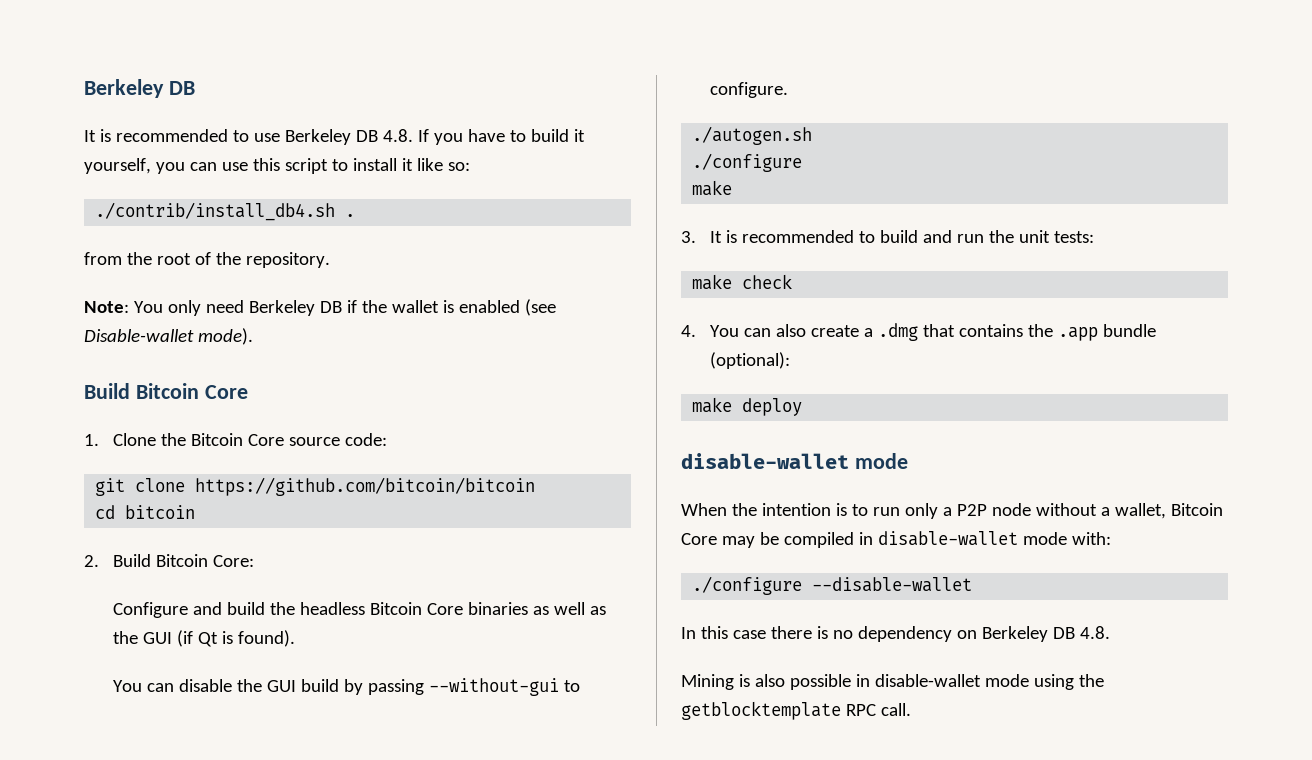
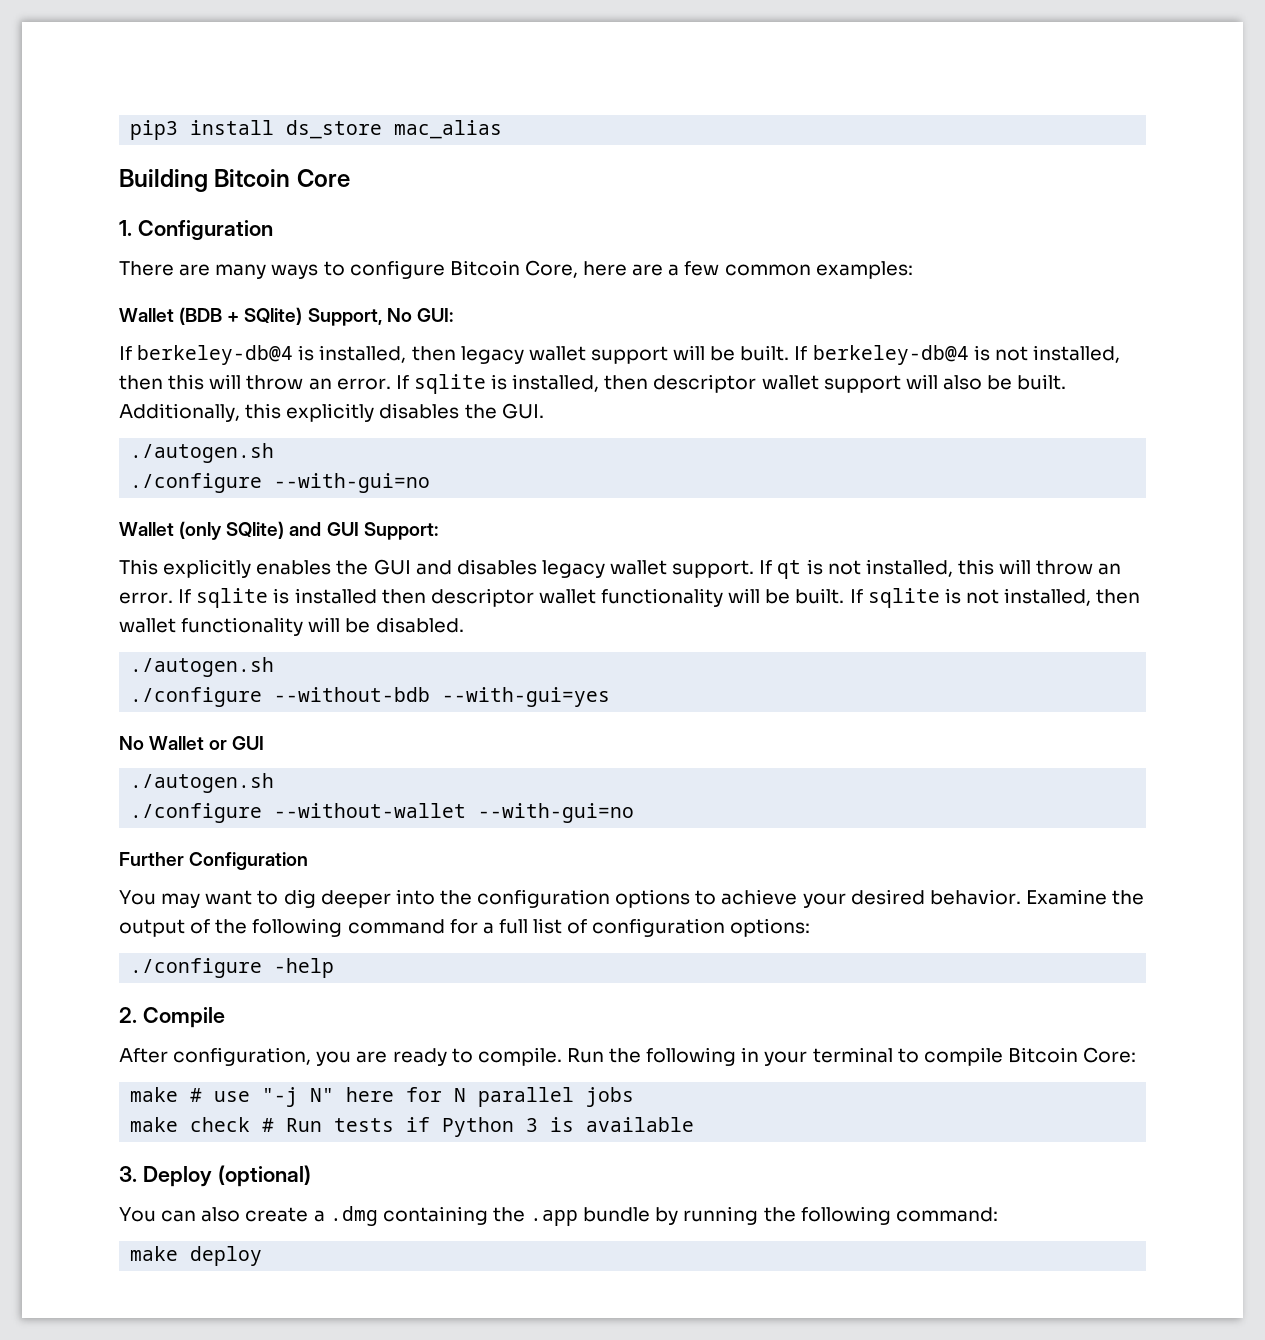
[84,79,195,98] [84,129,585,145] [84,158,470,174] [95,202,356,221] [84,252,330,268] [84,299,556,316] [84,328,253,345] [84,383,248,399] [84,433,388,446] [95,477,536,496] [95,505,196,519] [84,554,255,567] [113,602,607,618] [113,630,296,647] [113,678,581,696] [710,82,789,98] [692,126,813,145] [692,153,803,172] [692,180,733,196] [681,230,1095,243] [692,274,793,290] [681,325,696,337] Berkeley DB // It is recommended to use Berkeley DB 4.8. If you have to build it yourself, you can use this script to install it like so: // ./contrib/install_db4.sh . // from the root of the repository. // Note: You only need Berkeley DB if the wallet is enabled (see Disable-wallet mode). // Build Bitcoin Core // 1. Clone the Bitcoin Core source code: // git clone https://github.com/bitcoin/bitcoin // cd bitcoin // 2. Build Bitcoin Core: // Configure and build the headless Bitcoin Core binaries as well as the GUI (if Qt is found). // You can disable the GUI build by passing --without-gui to configure. // ./autogen.sh // ./configure // make // 3. It is recommended to build and run the unit tests: // make check // 4. -> [130,120,503,140] [119,169,350,192] [119,220,273,241] [119,260,913,279] [119,307,453,326] [119,345,1120,365] [119,374,1067,394] [119,403,544,422] [130,443,275,463] [130,473,431,493] [119,521,438,540] [119,559,1122,579] [119,588,1141,608] [119,617,464,636] [130,657,275,677] [130,687,611,707] [119,736,265,750] [130,773,275,793] [130,803,635,823] [119,852,309,870] [119,889,1145,908] [119,918,811,937] [130,958,335,978] [119,1007,225,1028] [119,1047,1137,1066] [130,1087,635,1107] [130,1117,695,1137] [119,1165,311,1187] pip3 install ds_store mac_alias // Building Bitcoin Core // 1. Configuration // There are many ways to configure Bitcoin Core, here are a few common examples: // Wallet (BDB + SQlite) Support, No GUI: // If berkeley-db@4 is installed, then legacy wallet support will be built. If berkeley-db@4 is not installed, then this will throw an error. If sqlite is installed, then descriptor wallet support will also be built. Additionally, this explicitly disables the GUI. // ./autogen.sh // ./configure --with-gui=no // Wallet (only SQlite) and GUI Support: // This explicitly enables the GUI and disables legacy wallet support. If qt is not installed, this will throw an error. If sqlite is installed then descriptor wallet functionality will be built. If sqlite is not installed, then wallet functionality will be disabled. // ./autogen.sh // ./configure --without-bdb --with-gui=yes // No Wallet or GUI // ./autogen.sh // ./configure --without-wallet --with-gui=no // Further Configuration // You may want to dig deeper into the configuration options to achieve your desired behavior. Examine the output of the following command for a full list of configuration options: // ./configure -help // 2. Compile // After configuration, you are ready to compile. Run the following in your terminal to compile Bitcoin Core: // make # use "-j N" here for N parallel jobs // make check # Run tests if Python 3 is available // 3. Deploy (optional) //
[923,324,1024,337] that contains -> [382,1206,488,1225] containing
[710,352,791,369] [692,397,803,416] [681,453,908,469] [681,503,1223,519] [681,531,1111,548] [692,576,973,595] [681,626,1110,642] [681,674,1104,690] [681,701,911,720] (optional): // make deploy // disable-wallet mode // When the intention is to run only a P2P node without a wallet, Bitcoin Core may be compiled in disable-wallet mode with: // ./configure --disable-wallet // In this case there is no dependency on Berkeley DB 4.8. // Mining is also possible in disable-wallet mode using the getblocktemplate RPC call. -> [655,1206,998,1225] [130,1246,263,1266] by running the following command: // make deploy

